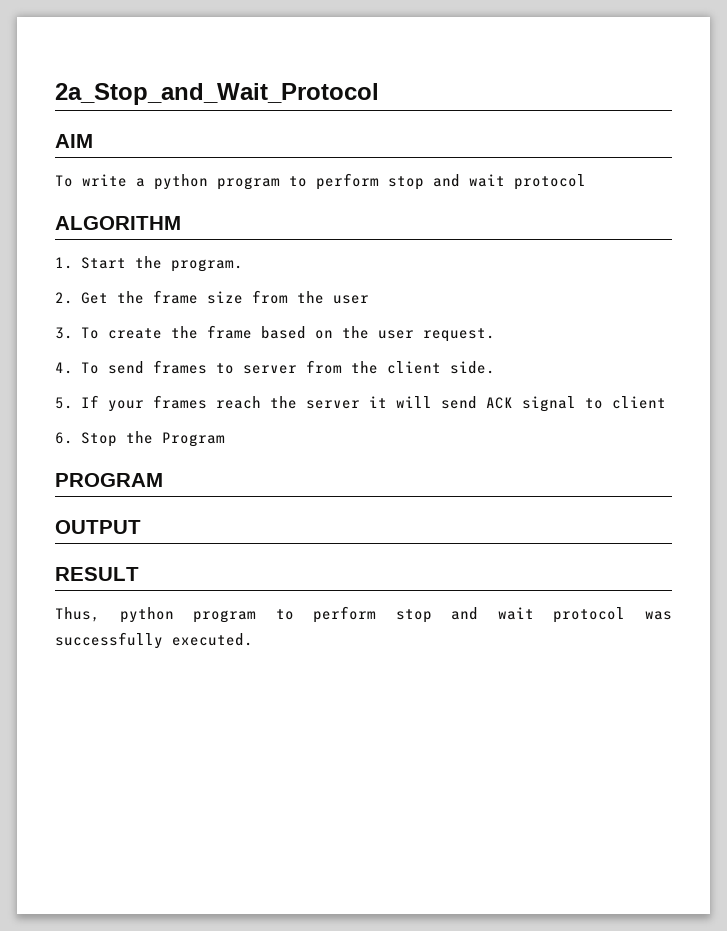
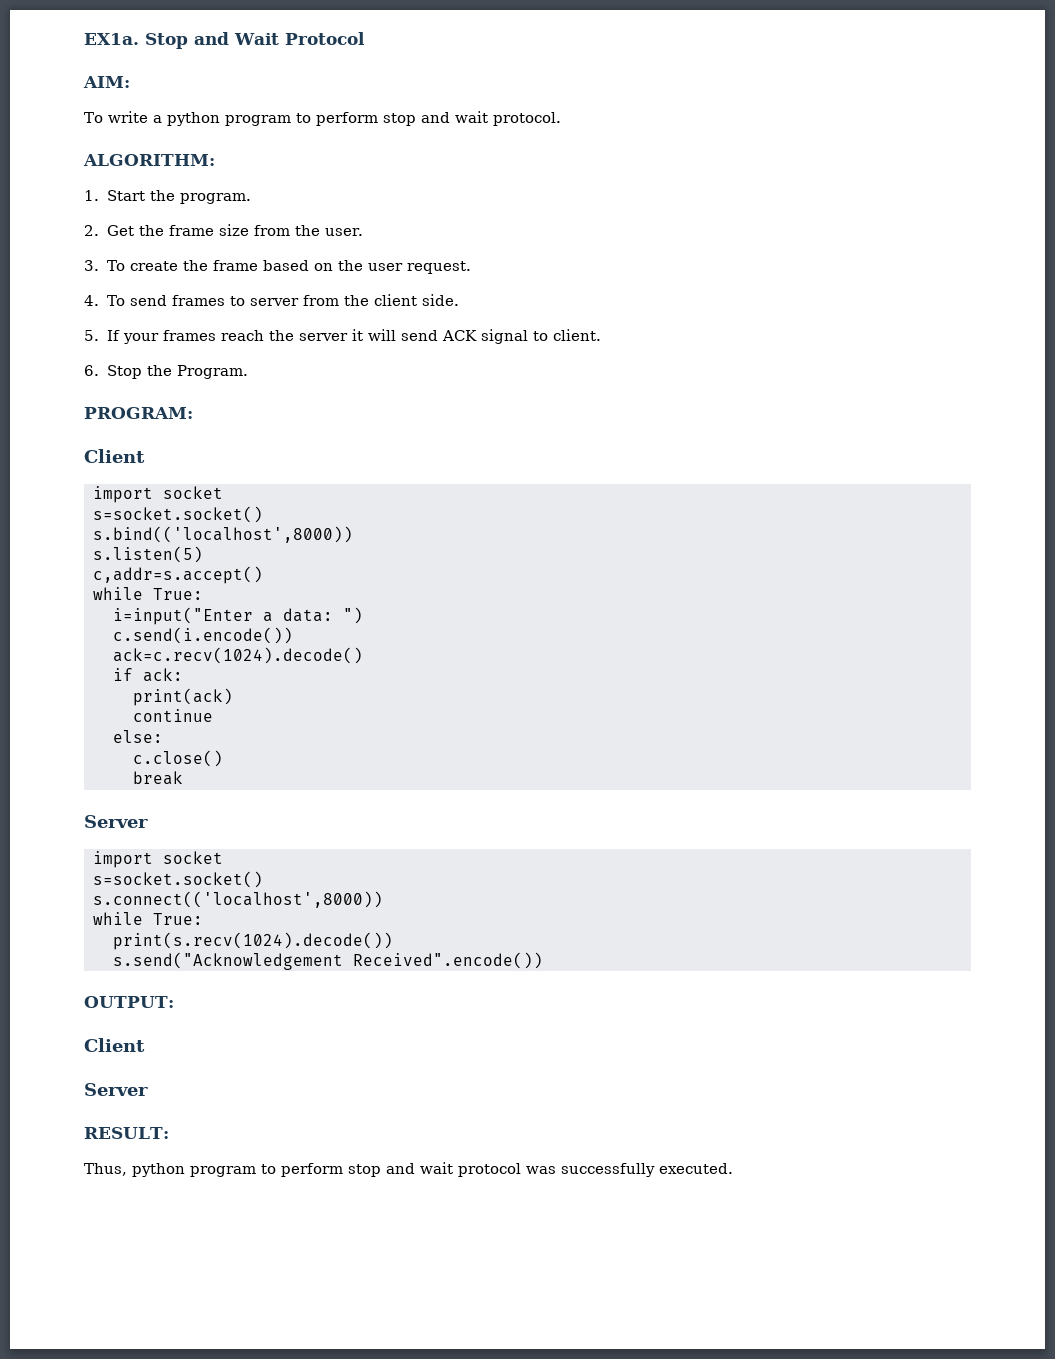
[55,83,379,105] [55,134,93,148] 2a_Stop_and_Wait_Protocol // AIM -> [84,32,365,49] [83,76,130,88] EX1a. Stop and Wait Protocol // AIM:
[514,174,586,190] [55,216,181,230] protocol // ALGORITHM -> [492,112,561,126] [83,154,215,166] protocol. // ALGORITHM:
[332,295,369,304] user -> [324,228,364,236] user.
[611,396,666,409] client -> [552,329,601,341] client.
[161,432,225,447] [55,473,163,487] [55,520,141,534] [55,567,139,581] Program // PROGRAM // OUTPUT // RESULT -> [176,365,248,379] [84,407,193,419] [84,449,145,463] [93,486,223,503] [93,506,263,523] [93,526,353,543] [93,546,203,563] [93,566,263,584] [93,587,203,600] [113,607,363,625] [113,627,293,644] [113,647,363,664] [113,668,183,682] [133,688,233,706] [133,709,213,722] [113,730,163,743] [133,750,223,767] [133,771,183,785] [84,815,148,828] [93,851,223,868] [93,871,263,888] [93,891,383,908] [93,912,203,925] [113,932,393,950] [113,952,543,970] [84,996,174,1008] [84,1038,145,1052] [84,1083,148,1096] [84,1127,169,1139] Program. // PROGRAM: // Client // import socket // s=socket.socket() // s.bind(('localhost',8000)) // s.listen(5) // c,addr=s.accept() // while True: // i=input("Enter a data: ") // c.send(i.encode()) // ack=c.recv(1024).decode() // if ack: // print(ack) // continue // else: // c.close() // break // Server // import socket // s=socket.socket() // s.connect(('localhost',8000)) // while True: // print(s.recv(1024).decode()) // s.send("Acknowledgement Received".encode()) // OUTPUT: // Client // Server // RESULT:

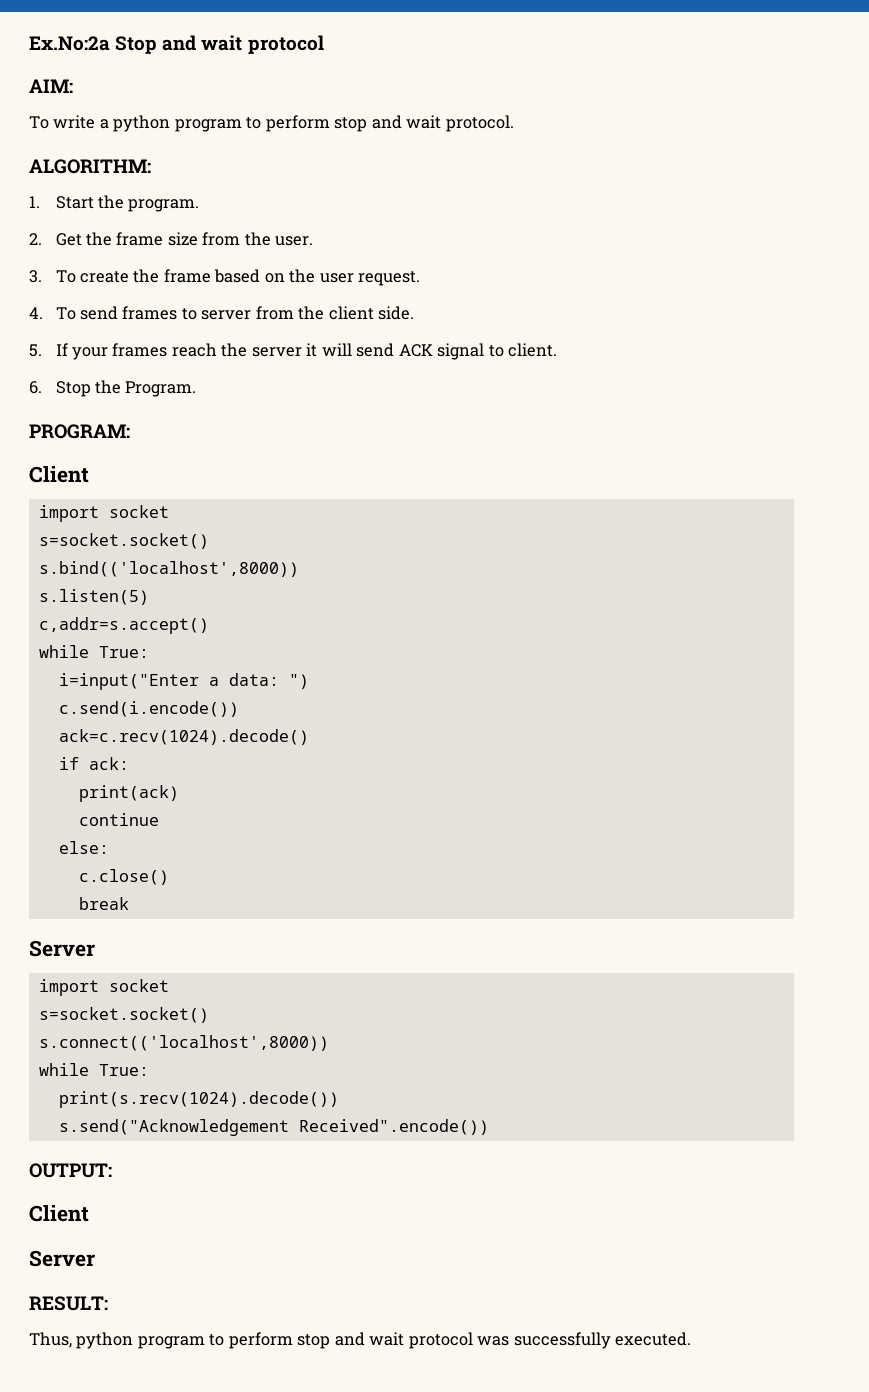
[84,33,139,45] EX1a. -> [29,36,110,51] Ex.No:2a
[234,32,365,45] Wait Protocol -> [201,35,324,54] wait protocol

